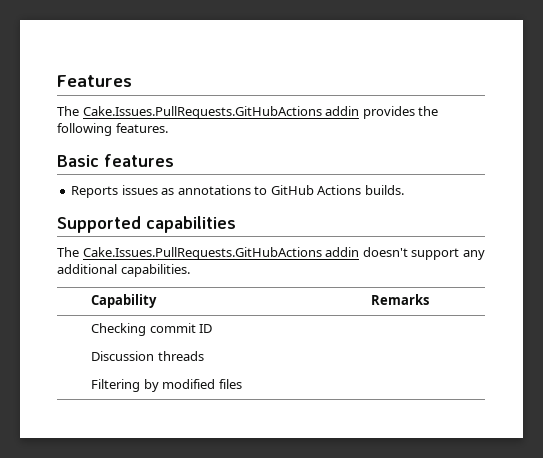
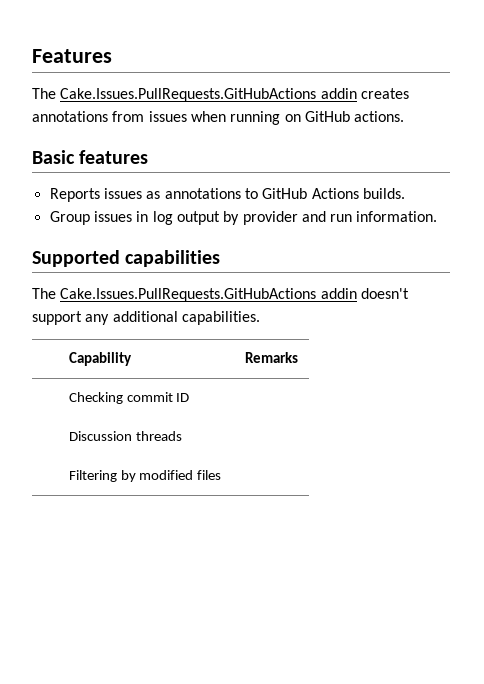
[362,106,439,119] [57,123,168,136] provides the following features. -> [360,88,409,99] [32,111,405,125] creates annotations from issues when running on GitHub actions.
(404, 190) none -> [49,211,438,225] // Group issues in log output by provider and run information.

